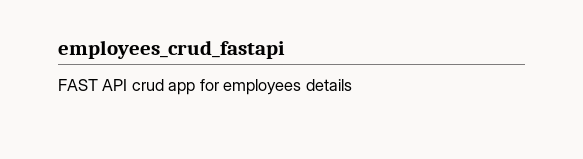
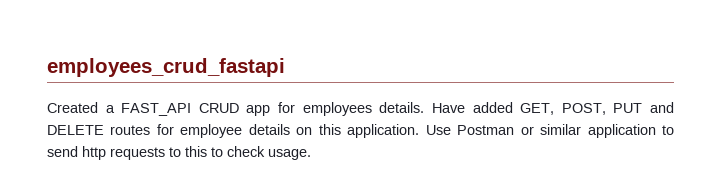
[58,79,352,95] FAST API crud app for employees details -> [47,102,675,116] [47,124,674,138] [47,146,311,160] Created a FAST_API CRUD app for employees details. Have added GET, POST, PUT and DELETE routes for employee details on this application. Use Postman or similar application to send http requests to this to check usage.

